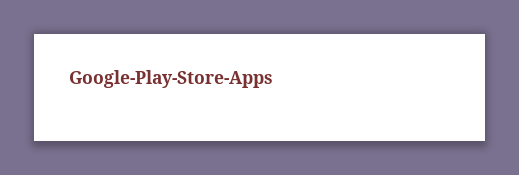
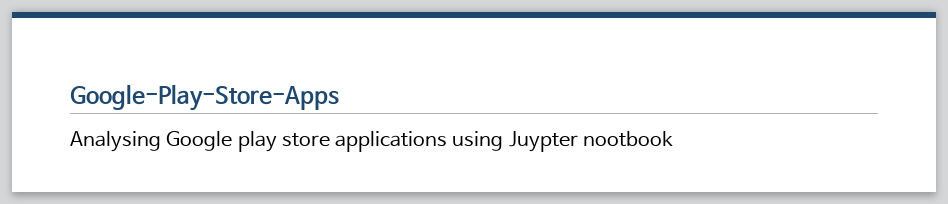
(273, 79) none -> [70,131,673,152] // Analysing Google play store applications using Juypter nootbook

